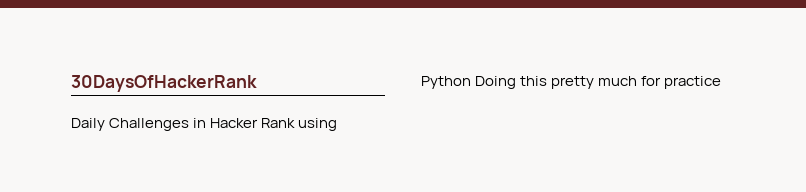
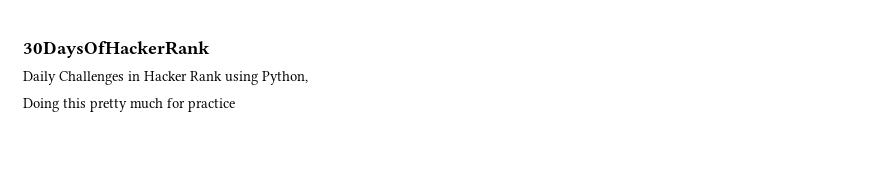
[421,76,471,89] Python -> [262,71,308,85] Python, //

